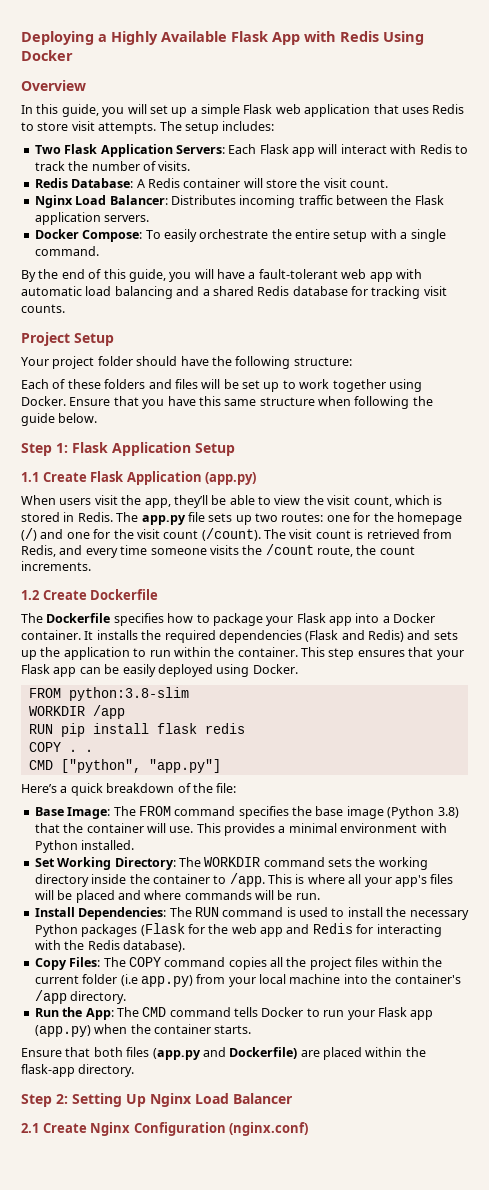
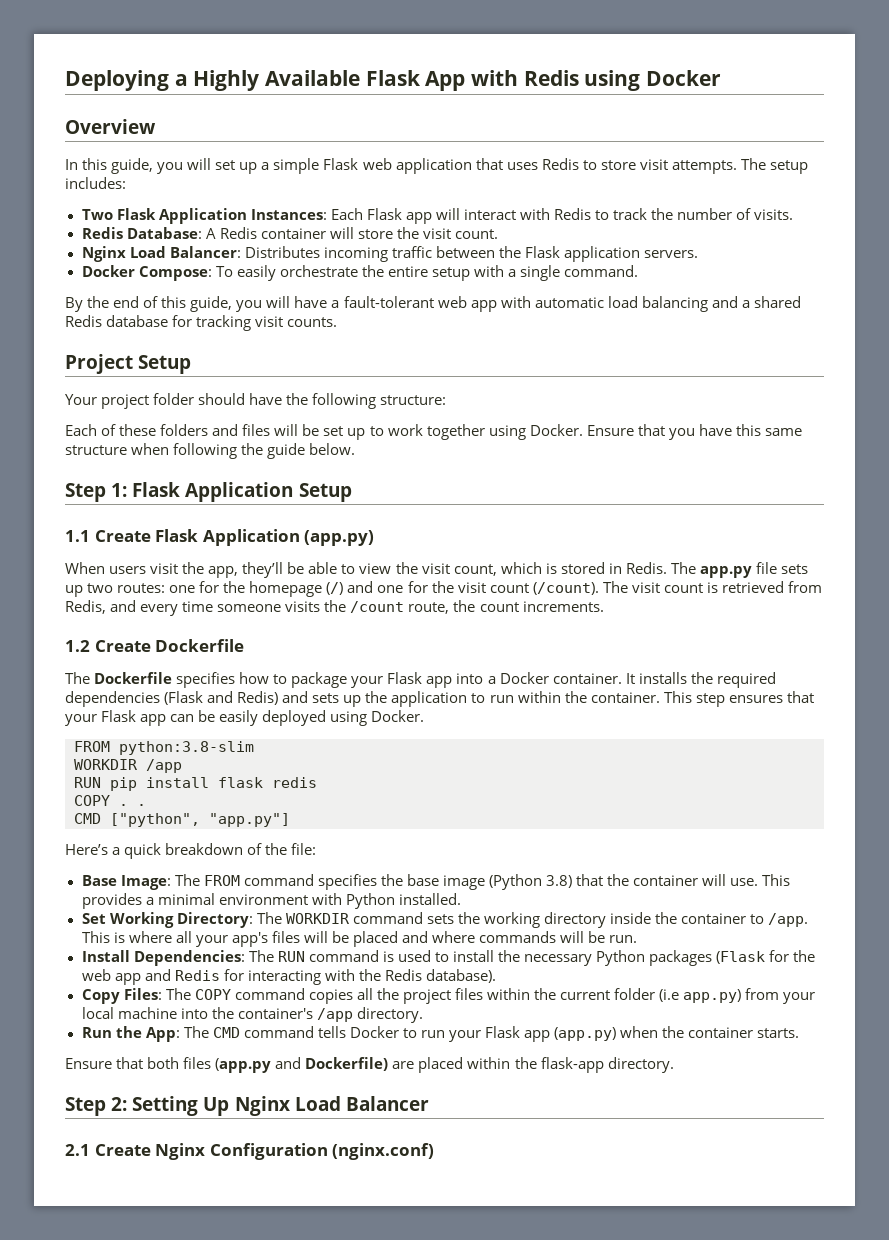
[383,31,424,45] Using -> [584,70,641,91] using
[175,145,225,154] Servers: -> [250,209,327,220] Instances:

